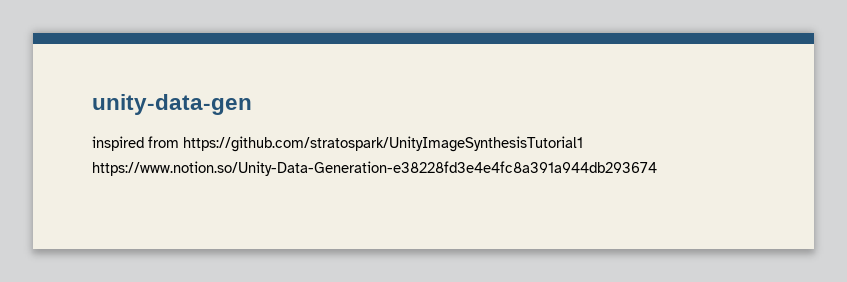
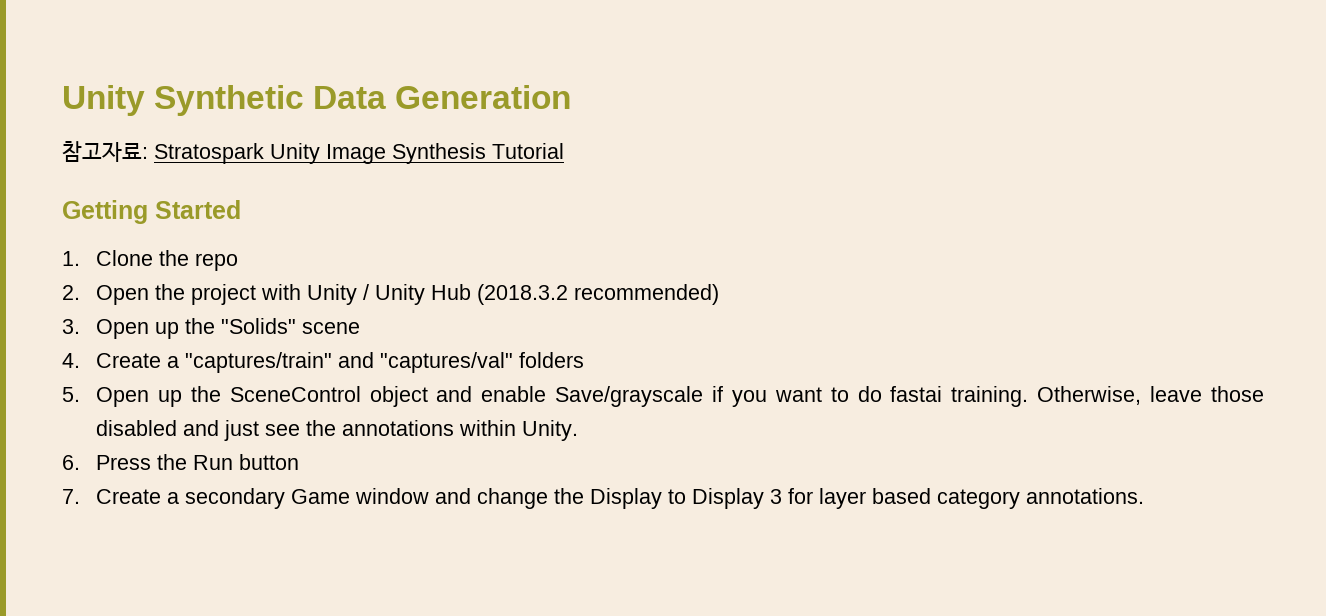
[92,94,252,115] [92,136,583,152] [92,161,657,176] unity-data-gen // inspired from https://github.com/stratospark/UnityImageSynthesisTutorial1 https://www.notion.so/Unity-Data-Generation-e38228fd3e4e4fc8a391a944db293674 -> [62,85,572,116] [62,141,564,164] [62,200,241,224] [62,250,239,271] [62,284,720,305] [62,318,361,339] [62,352,585,373] [62,386,1264,407] [96,420,579,441] [62,454,300,470] [62,488,1145,509] Unity Synthetic Data Generation // 참고자료: Stratospark Unity Image Synthesis Tutorial // Getting Started // 1. Clone the repo // 2. Open the project with Unity / Unity Hub (2018.3.2 recommended) // 3. Open up the "Solids" scene // 4. Create a "captures/train" and "captures/val" folders // 5. Open up the SceneControl object and enable Save/grayscale if you want to do fastai training. Otherwise, leave those disabled and just see the annotations within Unity. // 6. Press the Run button // 7. Create a secondary Game window and change the Display to Display 3 for layer based category annotations.

